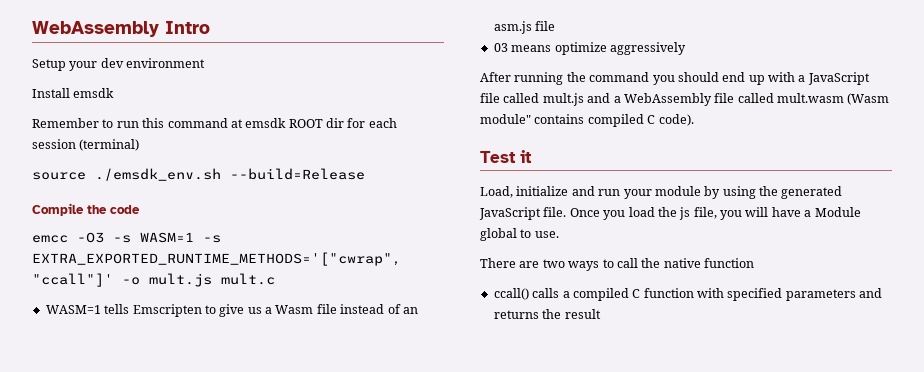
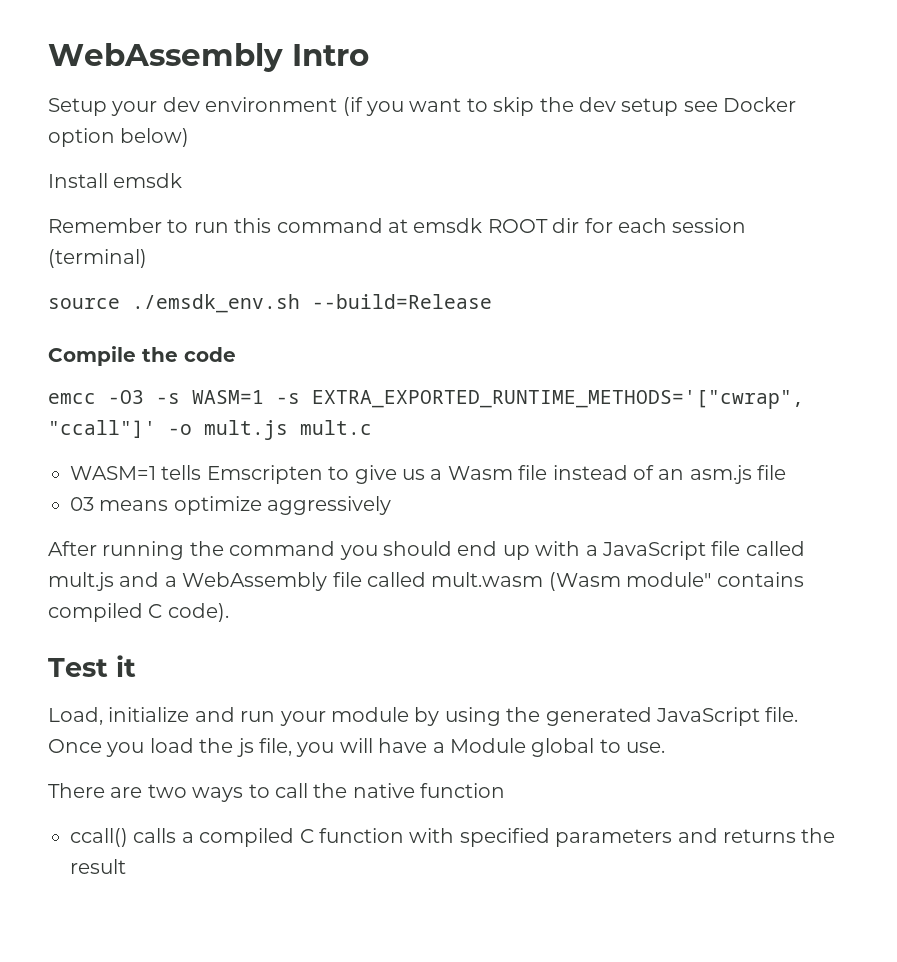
(206, 63) none -> [342,97,797,116] [48,128,190,147] (if you want to skip the dev setup see Docker option below)

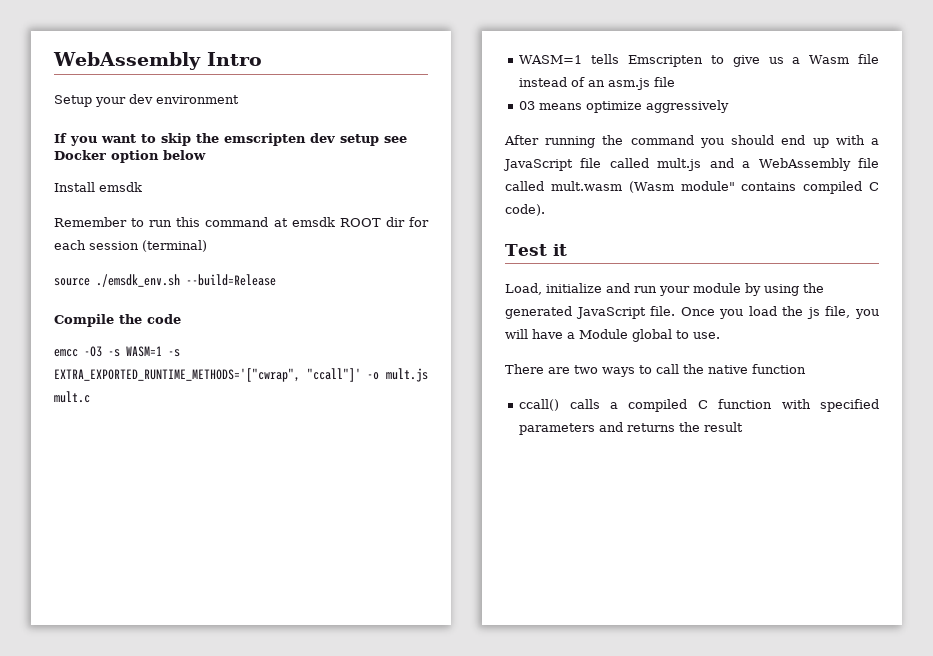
[342,97,363,116] (if -> [54,133,67,143] // If
(574, 104) none -> [224,133,306,146] emscripten
[120,128,190,147] below) -> [163,150,206,160] below

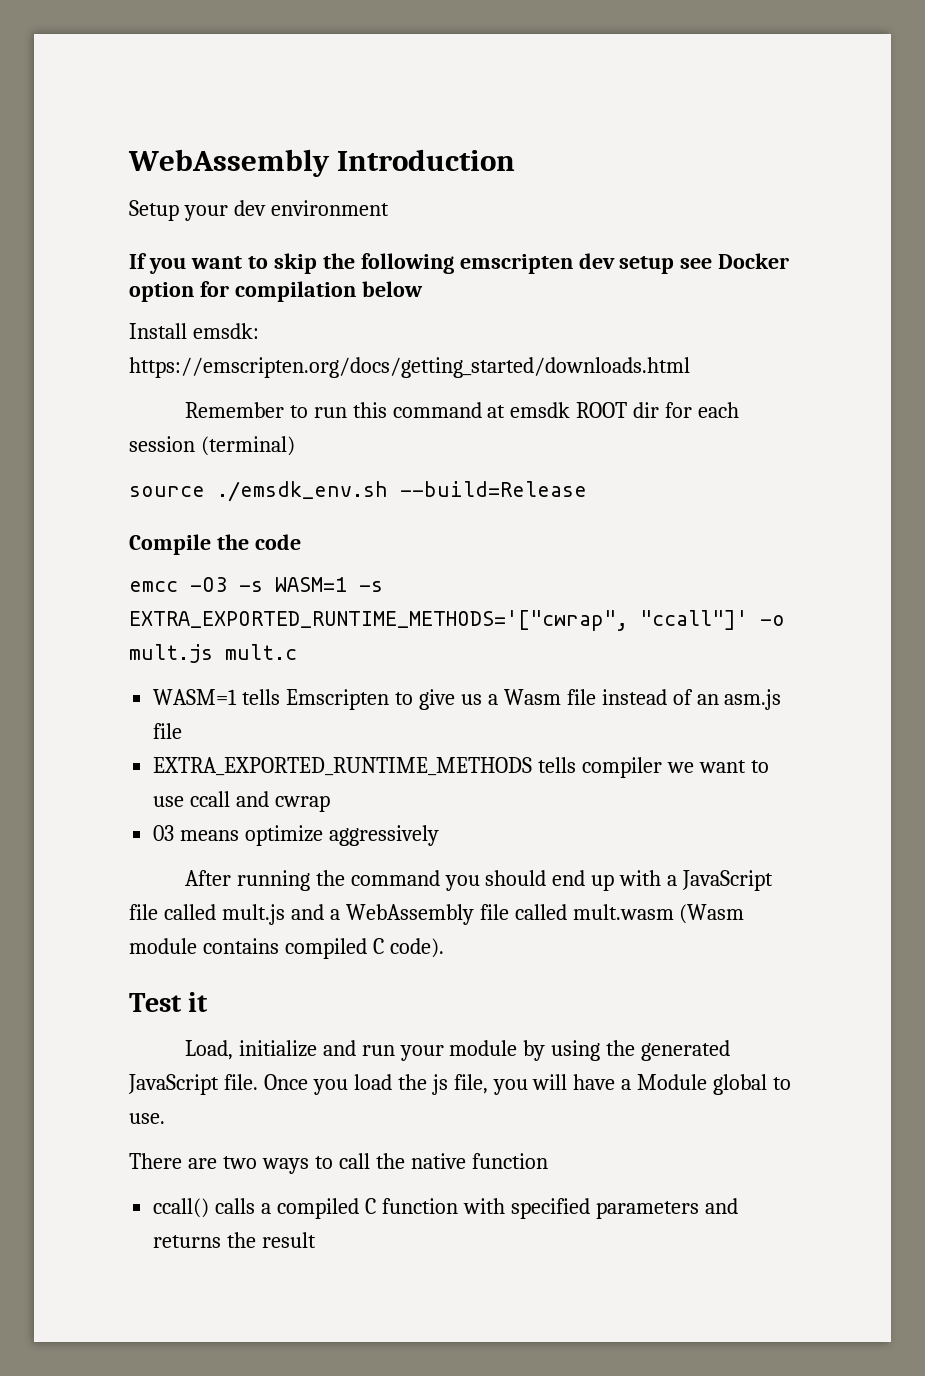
[53,52,262,70] WebAssembly Intro -> [128,149,516,177] WebAssembly Introduction
(219, 138) none -> [360,253,454,274] following
(159, 156) none -> [199,281,356,302] for compilation
[99,182,142,192] emsdk -> [192,323,259,339] [129,357,690,378] emsdk: https://emscripten.org/docs/getting_started/downloads.html
(676, 82) none -> [153,757,769,778] [153,791,331,812] // EXTRA_EXPORTED_RUNTIME_METHODS tells compiler we want to use ccall and cwrap
[680,181,735,191] module" -> [129,938,197,954] module

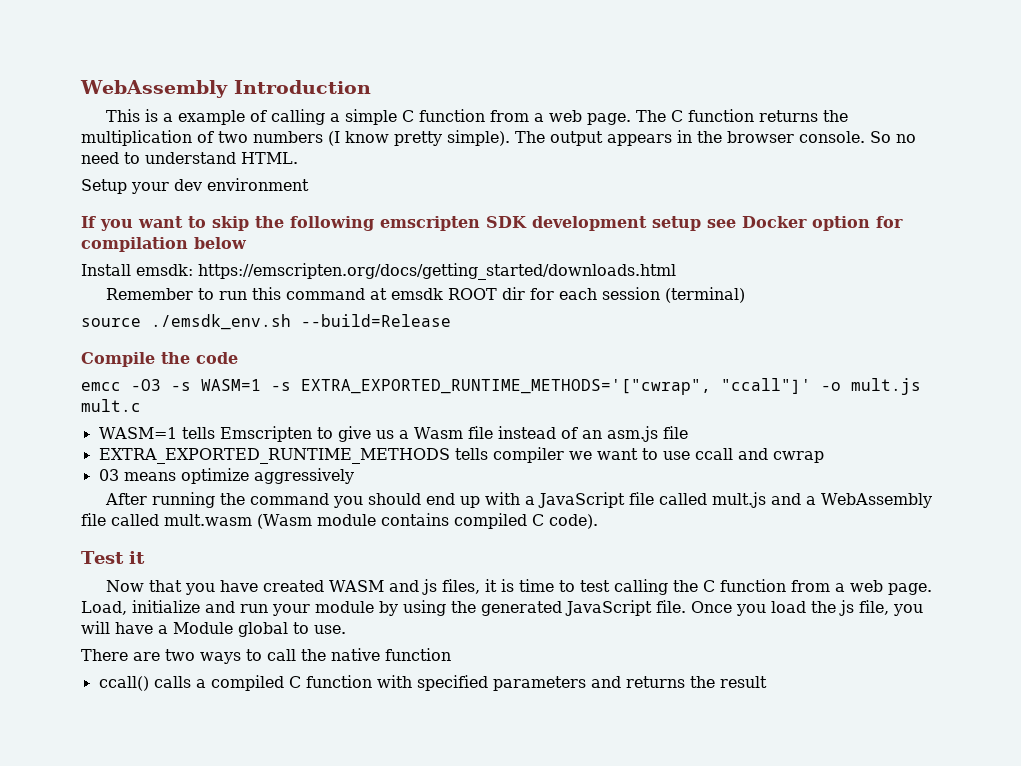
(516, 160) none -> [106,109,849,125] [81,130,916,146] [81,152,298,164] // This is a example of calling a simple C function from a web page. The C function returns the multiplication of two numbers (I know pretty simple). The output appears in the browser console. So no need to understand HTML.
[578,253,615,269] dev -> [486,216,647,231] SDK development
(209, 1002) none -> [106,579,933,595] Now that you have created WASM and js files, it is time to test calling the C function from a web page.

